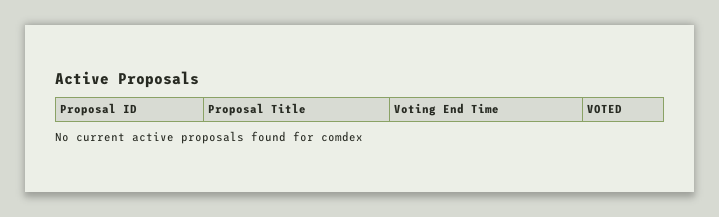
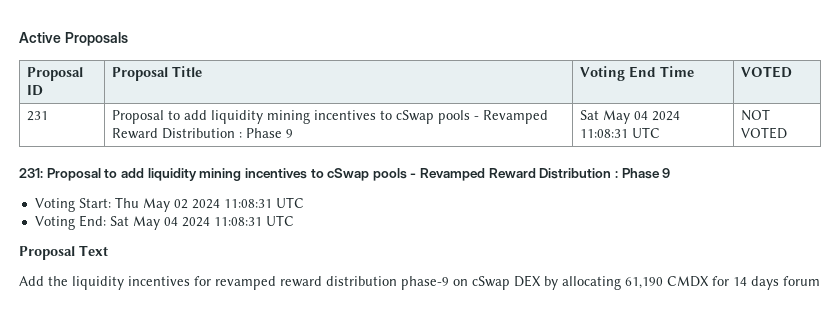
[55,131,363,144] // No current active proposals found for comdex -> [26,111,48,121] [111,110,548,124] [111,128,293,139] [579,110,680,124] [579,127,660,138] [740,109,770,121] [740,127,787,139] [19,168,671,181] [34,197,304,212] [34,215,294,230] [19,245,108,260] [19,275,820,290] // 231 | Proposal to add liquidity mining incentives to cSwap pools - Revamped Reward Distribution : Phase 9 | Sat May 04 2024 11:08:31 UTC | NOT VOTED // 231: Proposal to add liquidity mining incentives to cSwap pools - Revamped Reward Distribution : Phase 9 // Voting Start: Thu May 02 2024 11:08:31 UTC // Voting End: Sat May 04 2024 11:08:31 UTC // Proposal Text // Add the liquidity incentives for revamped reward distribution phase-9 on cSwap DEX by allocating 61,190 CMDX for 14 days forum

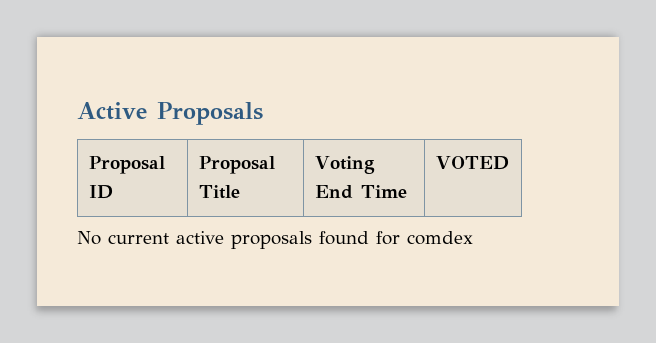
[26,111,48,121] [111,110,548,124] [111,128,293,139] [579,110,680,124] [579,127,660,138] [740,109,770,121] [740,127,787,139] [19,168,671,181] [34,197,304,212] [34,215,294,230] [19,245,108,260] [19,275,820,290] // 231 | Proposal to add liquidity mining incentives to cSwap pools - Revamped Reward Distribution : Phase 9 | Sat May 04 2024 11:08:31 UTC | NOT VOTED // 231: Proposal to add liquidity mining incentives to cSwap pools - Revamped Reward Distribution : Phase 9 // Voting Start: Thu May 02 2024 11:08:31 UTC // Voting End: Sat May 04 2024 11:08:31 UTC // Proposal Text // Add the liquidity incentives for revamped reward distribution phase-9 on cSwap DEX by allocating 61,190 CMDX for 14 days forum -> [77,231,473,249] // No current active proposals found for comdex

